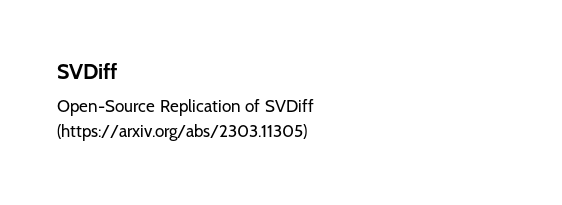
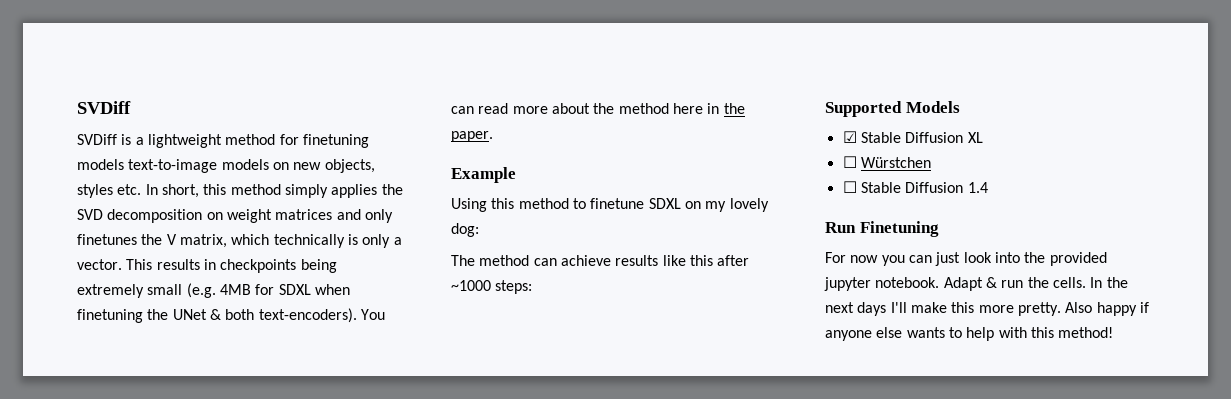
[57,99,314,116] [57,124,307,141] Open-Source Replication of SVDiff (https://arxiv.org/abs/2303.11305) -> [77,134,369,148] [77,159,375,173] [77,184,403,198] [77,209,393,223] [77,234,402,248] [77,259,337,273] [77,283,350,298] [77,308,385,323] [451,103,745,114] [451,131,493,142] [451,167,516,183] [451,198,769,212] [451,223,479,237] [451,255,750,266] [451,280,533,294] [825,101,960,117] [842,131,983,143] [842,156,931,168] [842,181,988,193] [825,221,939,237] [825,252,1107,266] [824,277,1128,291] [825,302,1149,316] [825,327,1114,341] SVDiff is a lightweight method for finetuning models text-to-image models on new objects, styles etc. In short, this method simply applies the SVD decomposition on weight matrices and only finetunes the V matrix, which technically is only a vector. This results in checkpoints being extremely small (e.g. 4MB for SDXL when finetuning the UNet & both text-encoders). You can read more about the method here in the paper. // Example // Using this method to finetune SDXL on my lovely dog: // The method can achieve results like this after ~1000 steps: // Supported Models // ☑ Stable Diffusion XL // ☐ Würstchen // ☐ Stable Diffusion 1.4 // Run Finetuning // For now you can just look into the provided jupyter notebook. Adapt & run the cells. In the next days I'll make this more pretty. Also happy if anyone else wants to help with this method!

